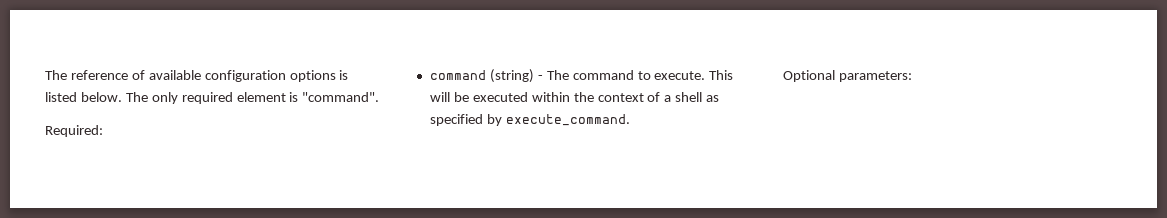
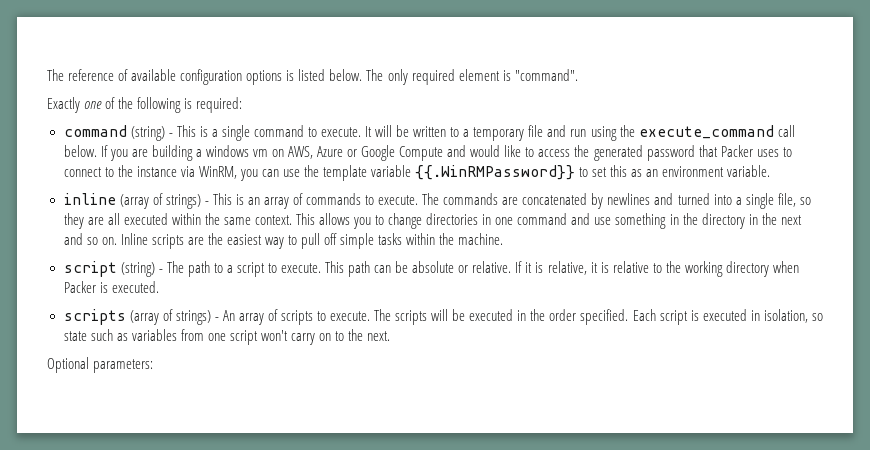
[45,125,103,137] [429,69,734,83] [429,92,720,102] [429,114,630,126] Required: // command (string) - The command to execute. This will be executed within the context of a shell as specified by execute_command. -> [47,97,243,113] [63,125,795,141] [63,145,792,161] [63,165,771,181] [63,193,811,209] [63,213,802,229] [63,233,504,249] [63,261,799,277] [63,281,159,293] [63,309,823,325] [63,329,391,345] Exactly one of the following is required: // command (string) - This is a single command to execute. It will be written to a temporary file and run using the execute_command call below. If you are building a windows vm on AWS, Azure or Google Compute and would like to access the generated password that Packer uses to connect to the instance via WinRM, you can use the template variable {{.WinRMPassword}} to set this as an environment variable. // inline (array of strings) - This is an array of commands to execute. The commands are concatenated by newlines and turned into a single file, so they are all executed within the same context. This allows you to change directories in one command and use something in the directory in the next and so on. Inline scripts are the easiest way to pull off simple tasks within the machine. // script (string) - The path to a script to execute. This path can be absolute or relative. If it is relative, it is relative to the working directory when Packer is executed. // scripts (array of strings) - An array of scripts to execute. The scripts will be executed in the order specified. Each script is executed in isolation, so state such as variables from one script won't carry on to the next.

